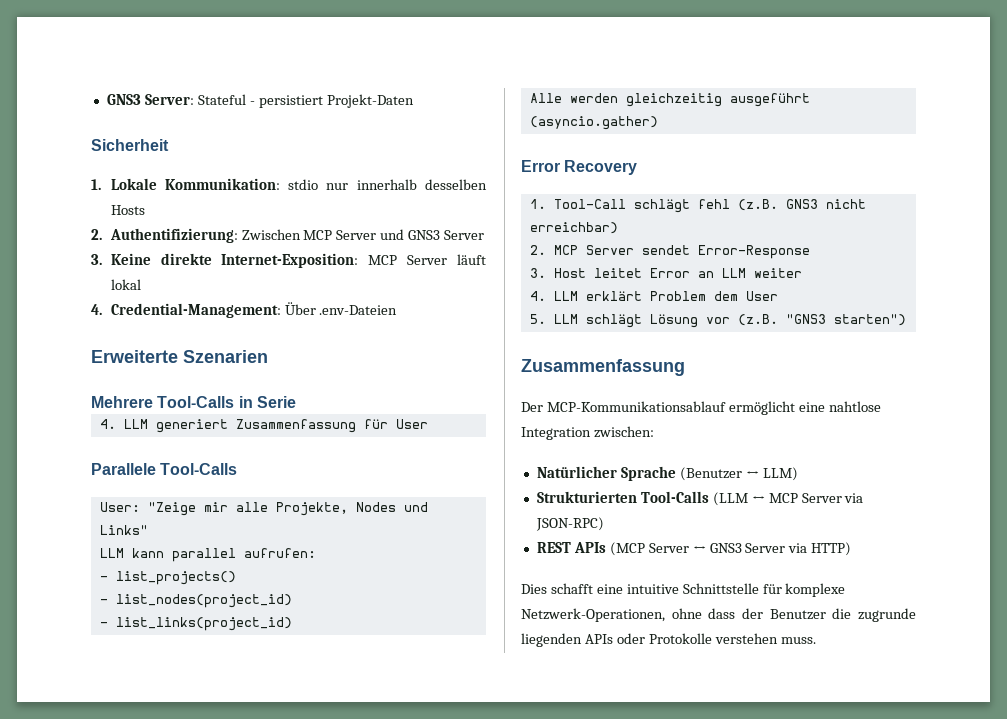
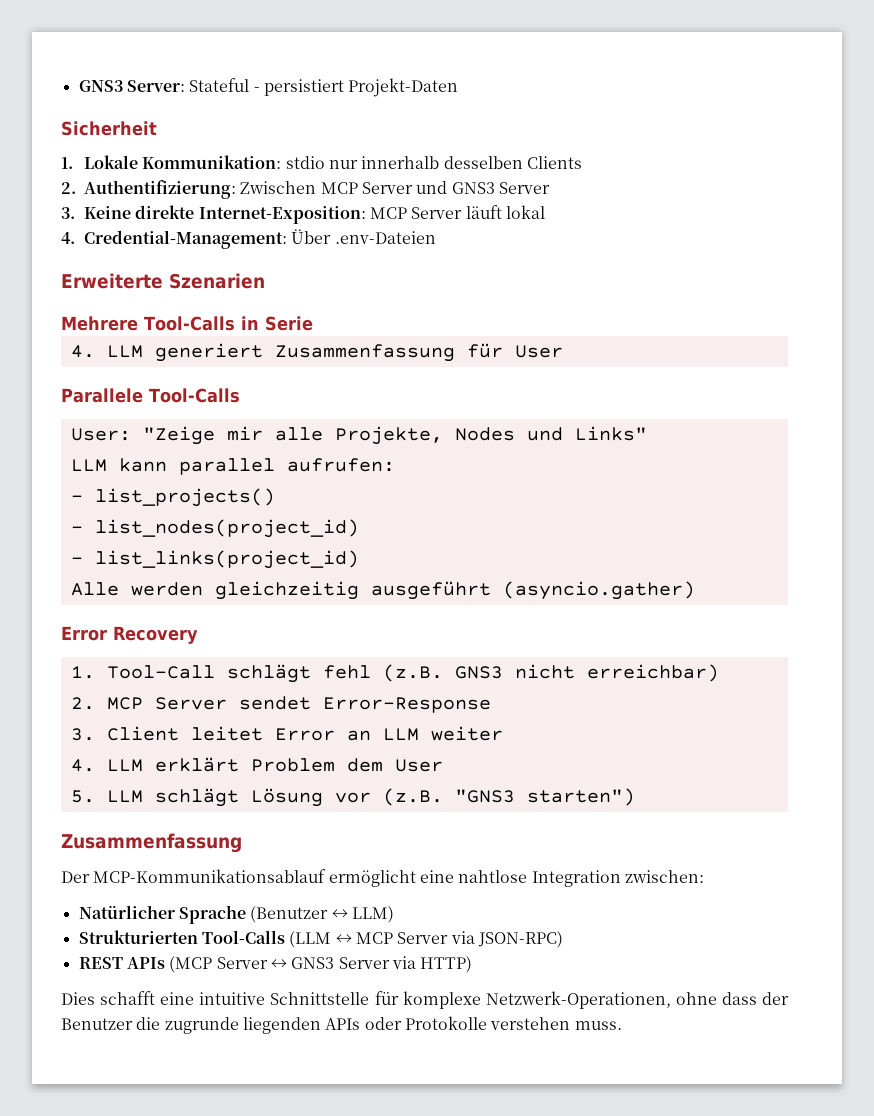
[110,205,145,215] Hosts -> [527,156,583,169] Clients
[553,268,586,278] Host -> [106,726,179,741] Client

